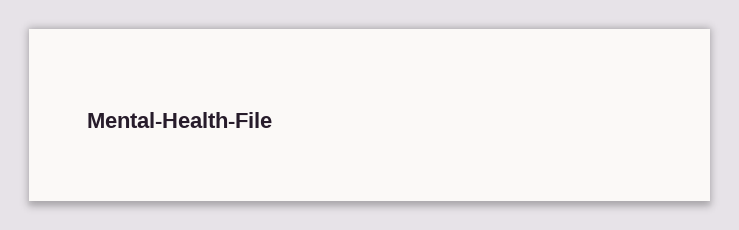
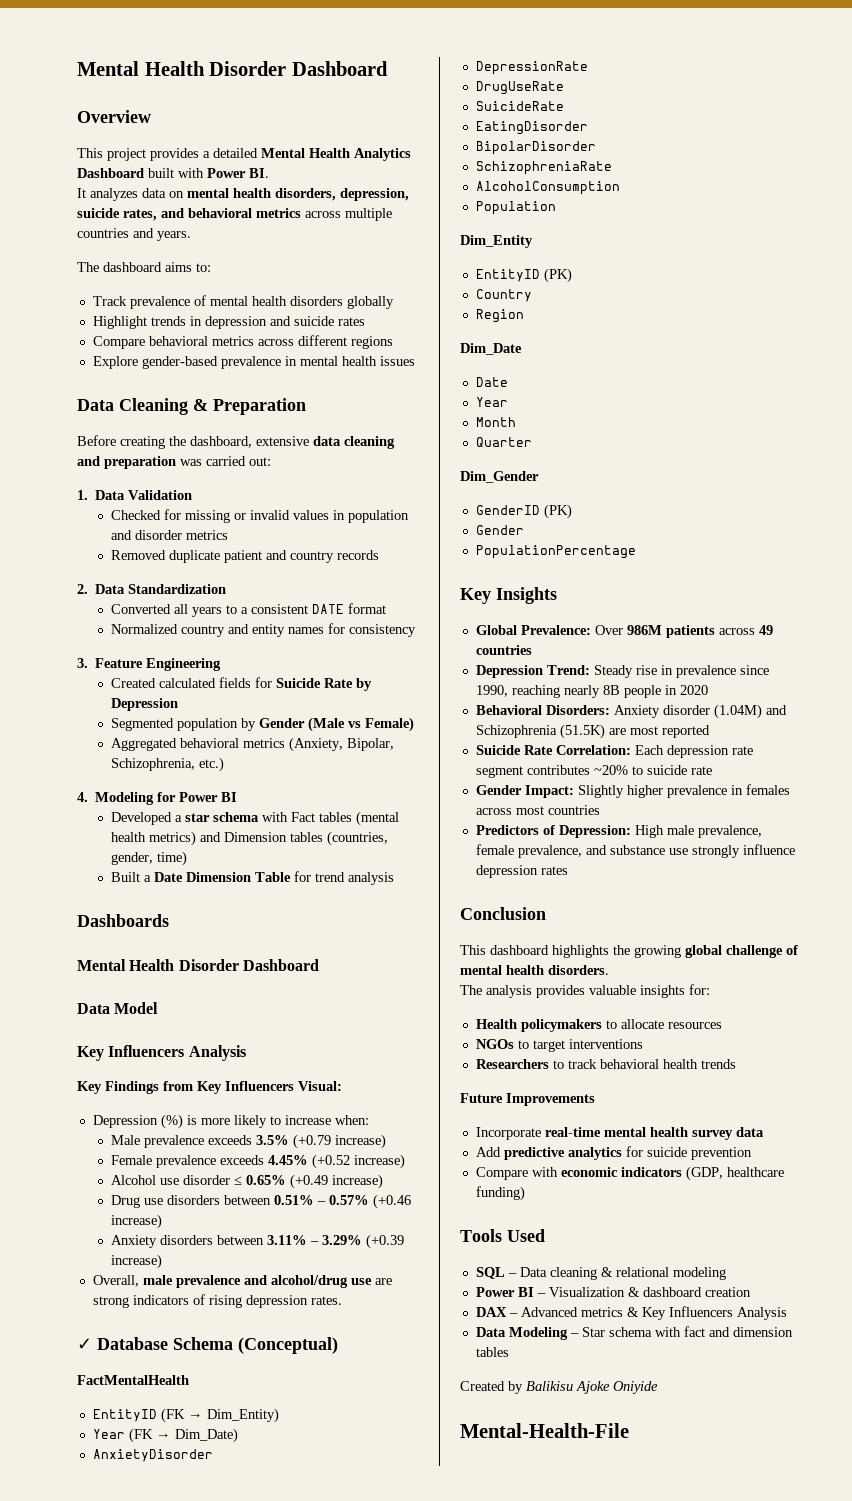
(87, 120) none -> [77,61,388,76] [77,110,151,123] [77,148,411,161] [77,168,269,178] [77,188,409,201] [77,208,392,221] [77,228,191,241] [77,262,211,272] [92,295,394,309] [92,316,365,329] [92,335,393,349] [92,356,415,369] [77,398,306,415] [77,435,395,449] [77,456,271,469] [77,490,193,500] [111,509,410,523] [111,530,229,540] [111,550,380,563] [77,584,227,594] [111,603,387,617] [111,623,417,637] [77,658,222,671] [111,677,373,691] [111,698,179,711] [111,717,415,732] [111,737,395,752] [111,757,225,772] [77,792,238,805] [111,811,400,826] [111,831,389,846] [111,851,188,866] [111,871,395,885] [77,914,169,927] [77,959,319,971] [77,1002,159,1014] [77,1045,246,1061] [77,1081,342,1094] [92,1114,369,1129] [111,1134,387,1149] [111,1154,406,1169] [111,1174,384,1189] [111,1194,412,1209] [111,1214,163,1229] [111,1234,405,1249] [111,1254,163,1269] [92,1275,392,1288] [92,1294,342,1308] [77,1337,338,1354] [77,1375,189,1385] [92,1408,279,1423] [92,1428,238,1443] [92,1449,213,1462] [475,61,588,75] [475,81,564,95] [475,101,564,111] [475,121,588,135] [475,141,596,155] [475,161,612,175] [475,181,620,195] [475,201,556,215] [460,235,533,248] [475,268,572,283] [475,289,532,302] [475,309,524,323] [460,343,522,355] [475,377,508,387] [475,397,508,407] [475,417,516,427] [475,437,532,447] [460,471,539,483] [475,504,572,519] [475,525,524,535] [475,545,636,559] [460,587,557,604] [475,625,773,638] [475,645,532,655] [475,665,769,678] [475,685,708,698] [475,704,787,719] [475,724,710,739] [475,745,753,758] [475,765,712,778] [475,784,790,798] [475,805,600,815] [475,825,762,838] [475,844,795,858] [475,865,568,878] [460,907,546,920] [460,945,798,958] [460,965,609,975] [460,984,710,998] [475,1019,722,1032] [475,1039,643,1052] [475,1059,736,1069] [460,1093,595,1106] [475,1127,764,1140] [475,1146,752,1160] [475,1166,784,1181] [475,1186,525,1201] [460,1229,545,1242] [475,1267,726,1280] [475,1287,751,1297] [475,1306,787,1320] [475,1326,793,1340] [475,1347,509,1357] [460,1381,658,1394] Mental Health Disorder Dashboard // Overview // This project provides a detailed Mental Health Analytics Dashboard built with Power BI. // It analyzes data on mental health disorders, depression, suicide rates, and behavioral metrics across multiple countries and years. // The dashboard aims to: // Track prevalence of mental health disorders globally // Highlight trends in depression and suicide rates // Compare behavioral metrics across different regions // Explore gender-based prevalence in mental health issues // Data Cleaning & Preparation // Before creating the dashboard, extensive data cleaning and preparation was carried out: // 1. Data Validation // Checked for missing or invalid values in population and disorder metrics // Removed duplicate patient and country records // 2. Data Standardization // Converted all years to a consistent DATE format // Normalized country and entity names for consistency // 3. Feature Engineering // Created calculated fields for Suicide Rate by Depression // Segmented population by Gender (Male vs Female) // Aggregated behavioral metrics (Anxiety, Bipolar, Schizophrenia, etc.) // 4. Modeling for Power BI // Developed a star schema with Fact tables (mental health metrics) and Dimension tables (countries, gender, time) // Built a Date Dimension Table for trend analysis // Dashboards // Mental Health Disorder Dashboard // Data Model // Key Influencers Analysis // Key Findings from Key Influencers Visual: // Depression (%) is more likely to increase when: // Male prevalence exceeds 3.5% (+0.79 increase) // Female prevalence exceeds 4.45% (+0.52 increase) // Alcohol use disorder ≤ 0.65% (+0.49 increase) // Drug use disorders between 0.51% – 0.57% (+0.46 increase) // Anxiety disorders between 3.11% – 3.29% (+0.39 increase) // Overall, male prevalence and alcohol/drug use are strong indicators of rising depression rates. // ✓ Database Schema (Conceptual) // FactMentalHealth // EntityID (FK → Dim_Entity) // Year (FK → Dim_Date) // AnxietyDisorder // DepressionRate // DrugUseRate // SuicideRate // EatingDisorder // BipolarDisorder // SchizophreniaRate // AlcoholConsumption // Population // Dim_Entity // EntityID (PK) // Country // Region // Dim_Date // Date // Year // Month // Quarter // Dim_Gender // GenderID (PK) // Gender // PopulationPercentage // Key Insights // Global Prevalence: Over 986M patients across 49 countries // Depression Trend: Steady rise in prevalence since 1990, reaching nearly 8B people in 2020 // Behavioral Disorders: Anxiety disorder (1.04M) and Schizophrenia (51.5K) are most reported // Suicide Rate Correlation: Each depression rate segment contributes ~20% to suicide rate // Gender Impact: Slightly higher prevalence in females across most countries // Predictors of Depression: High male prevalence, female prevalence, and substance use strongly influence depression rates // Conclusion // This dashboard highlights the growing global challenge of mental health disorders. // The analysis provides valuable insights for: // Health policymakers to allocate resources // NGOs to target interventions // Researchers to track behavioral health trends // Future Improvements // Incorporate real-time mental health survey data // Add predictive analytics for suicide prevention // Compare with economic indicators (GDP, healthcare funding) // Tools Used // SQL – Data cleaning & relational modeling // Power BI – Visualization & dashboard creation // DAX – Advanced metrics & Key Influencers Analysis // Data Modeling – Star schema with fact and dimension tables // Created by Balikisu Ajoke Oniyide //

